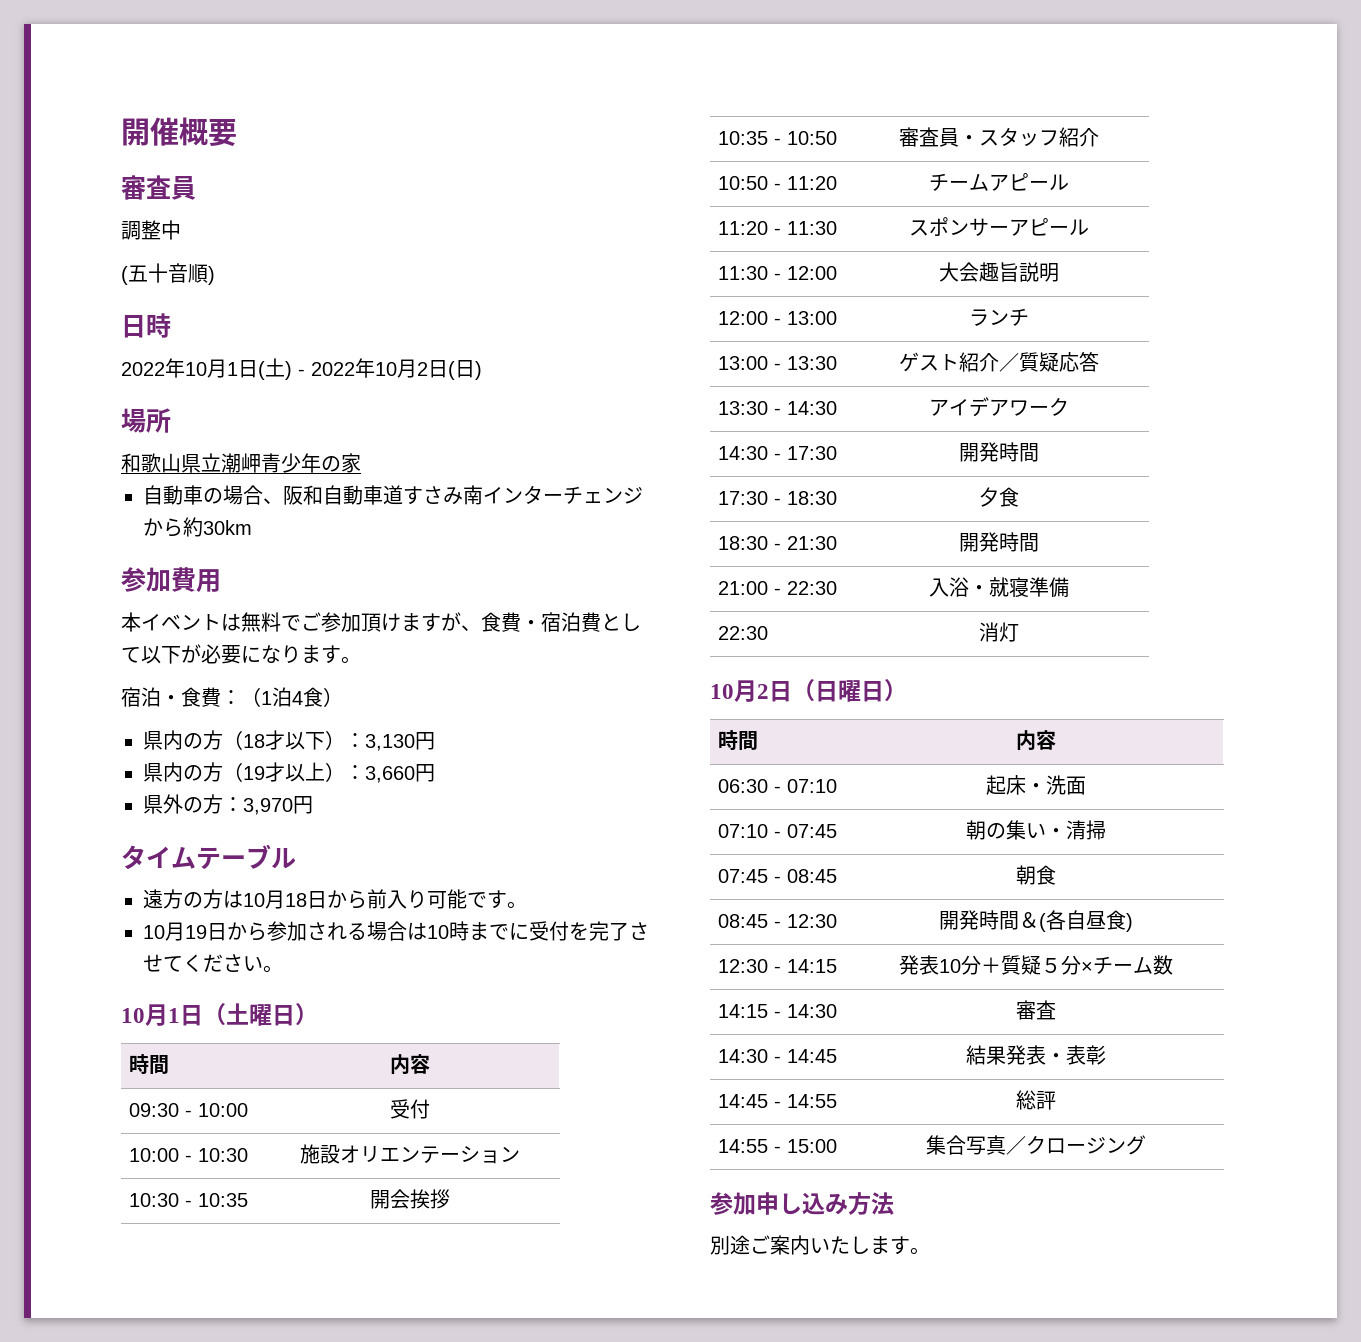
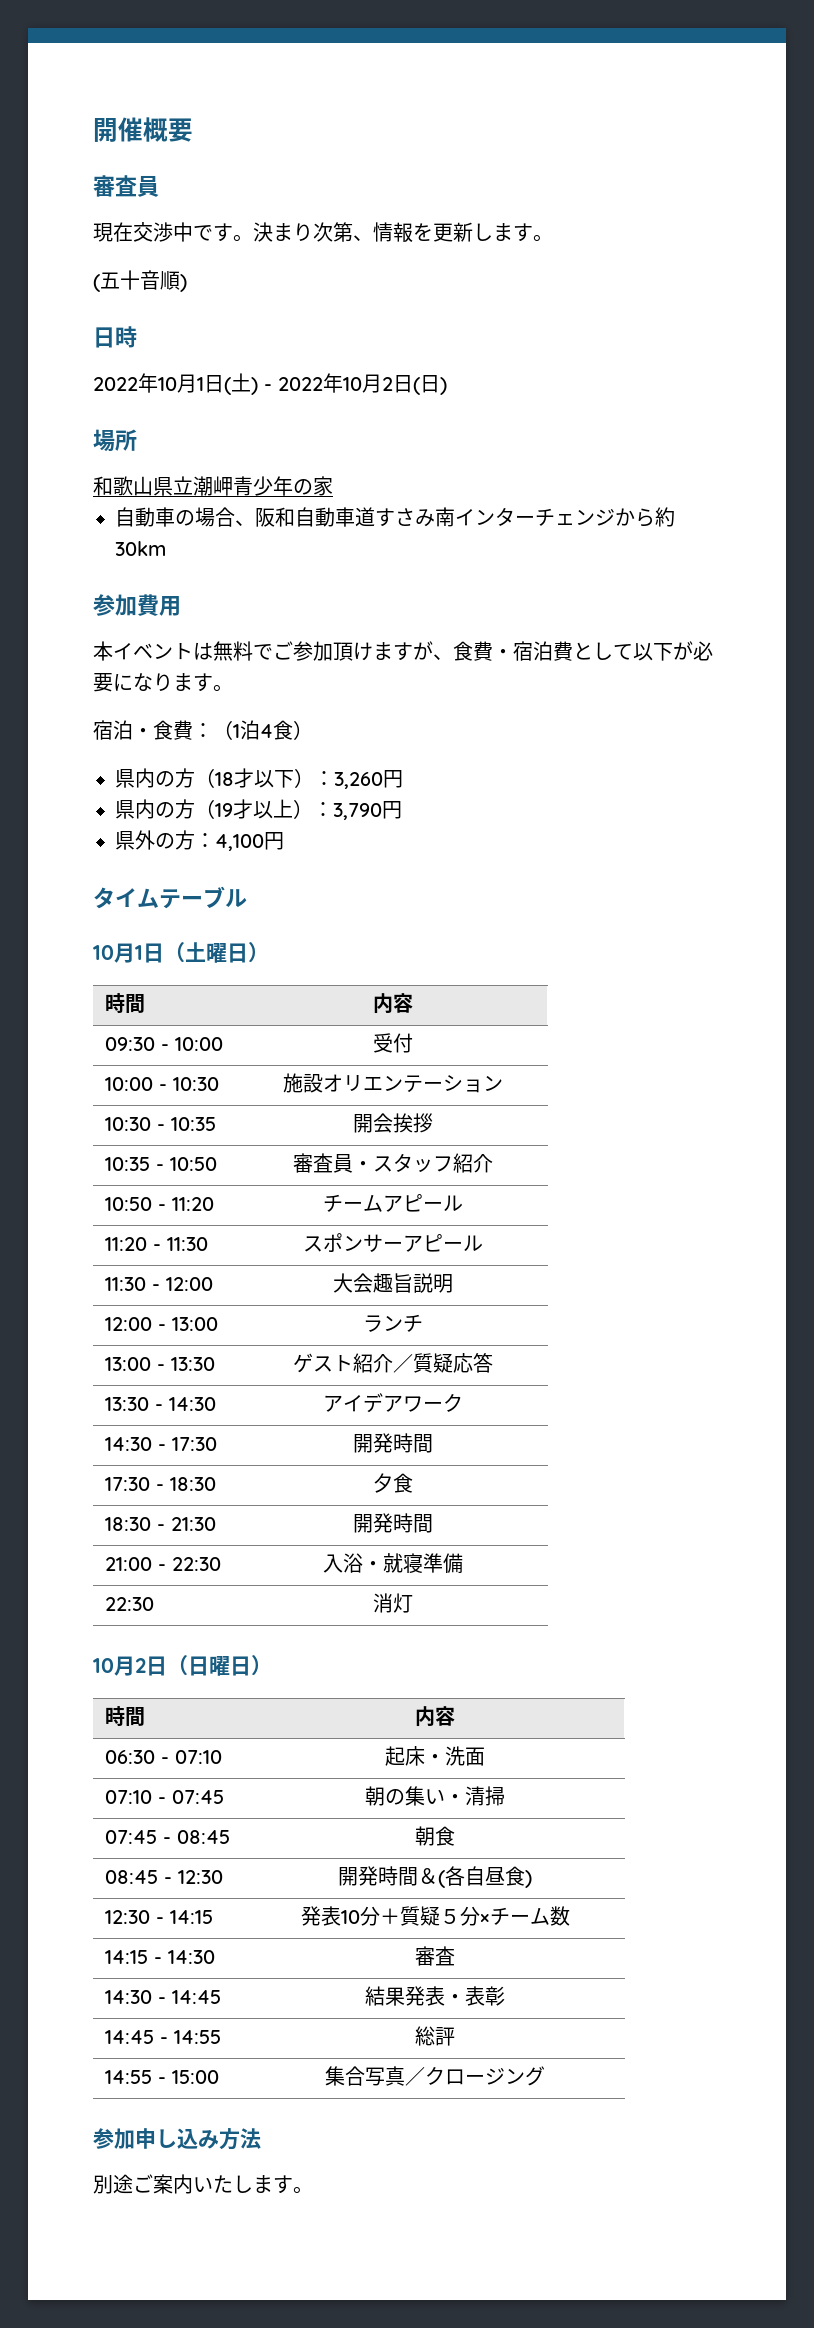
[121,220,161,240] 調整 -> [93,222,173,242] 現在交渉
(181, 230) none -> [193,222,553,243] です。決まり次第、情報を更新します。
[365,734,415,751] 3,130 -> [334,772,383,789] 3,260
[365,766,415,783] 3,660 -> [333,803,382,820] 3,790
[243,798,293,815] 3,970 -> [215,834,264,851] 4,100
[143,889,527,909] [143,921,649,941] [143,954,283,973] // 遠方の方は10月18日から前入り可能です。 // 10月19日から参加される場合は10時までに受付を完了させてください。 -> (247, 898) none

